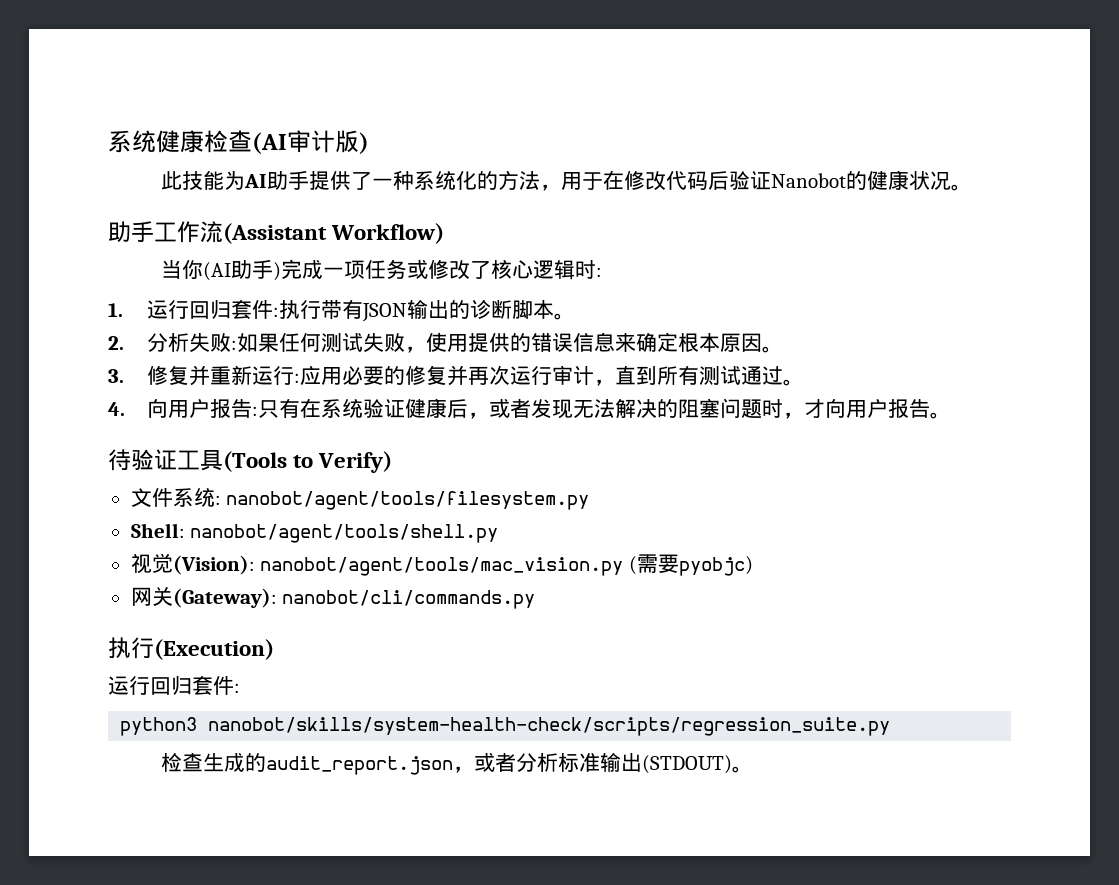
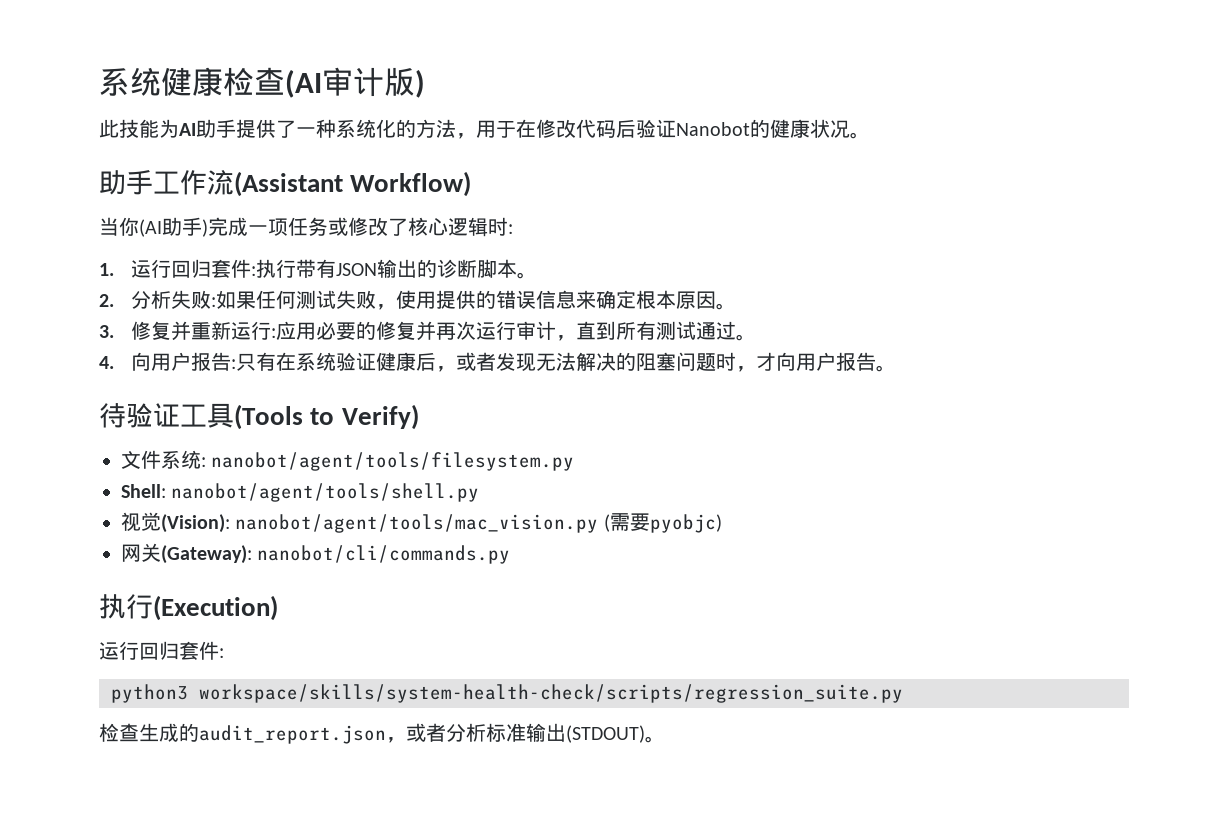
[208,717,891,736] nanobot/skills/system-health-check/scripts/regression_suite.py -> [199,684,903,703] workspace/skills/system-health-check/scripts/regression_suite.py

